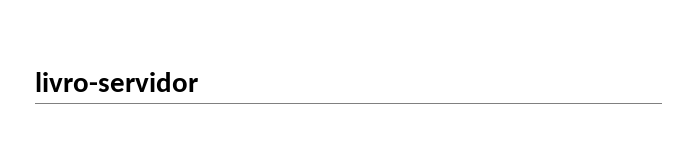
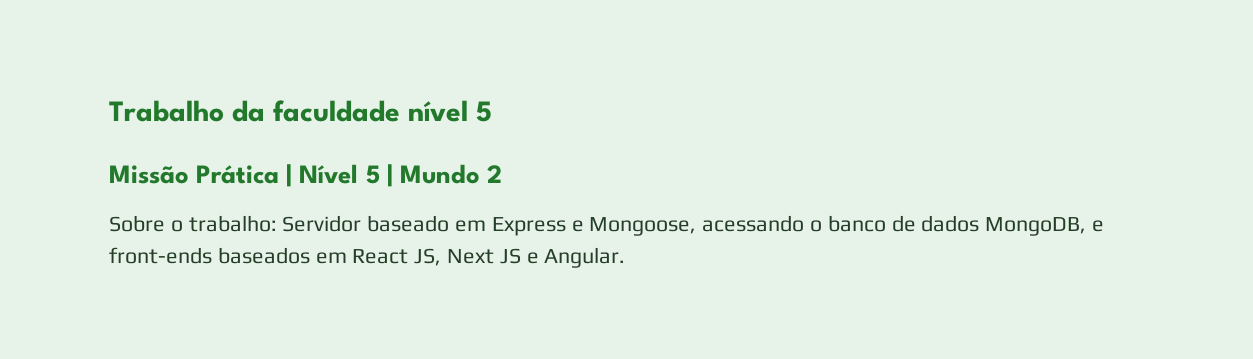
[35,72,198,92] livro-servidor -> [109,100,492,122] [109,164,503,187] [109,215,1105,236] [109,247,626,268] Trabalho da faculdade nível 5 // Missão Prática | Nível 5 | Mundo 2 // Sobre o trabalho: Servidor baseado em Express e Mongoose, acessando o banco de dados MongoDB, e front-ends baseados em React JS, Next JS e Angular.

